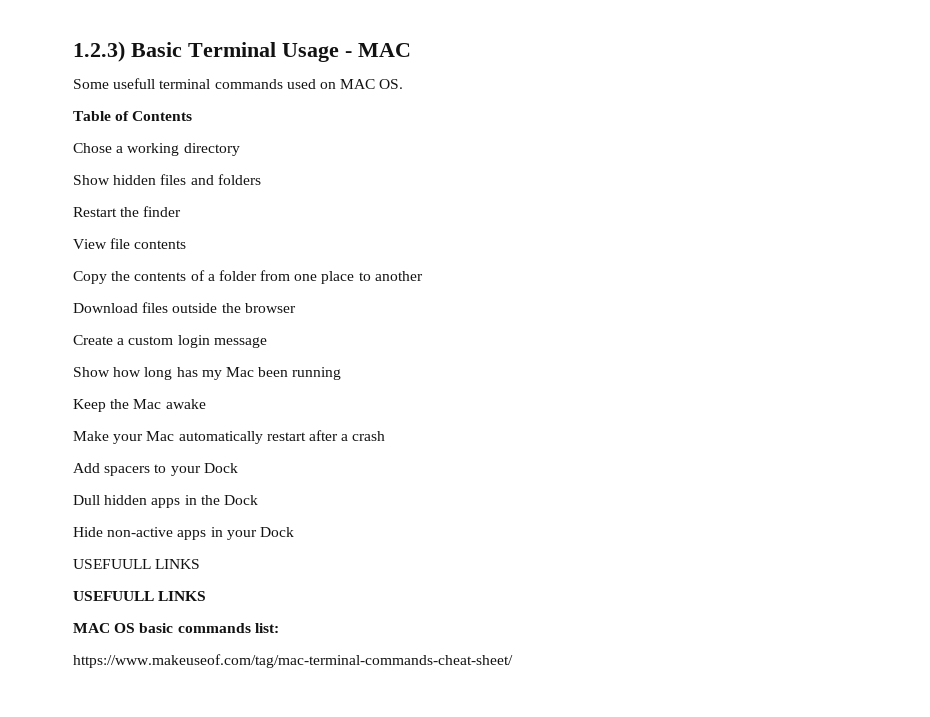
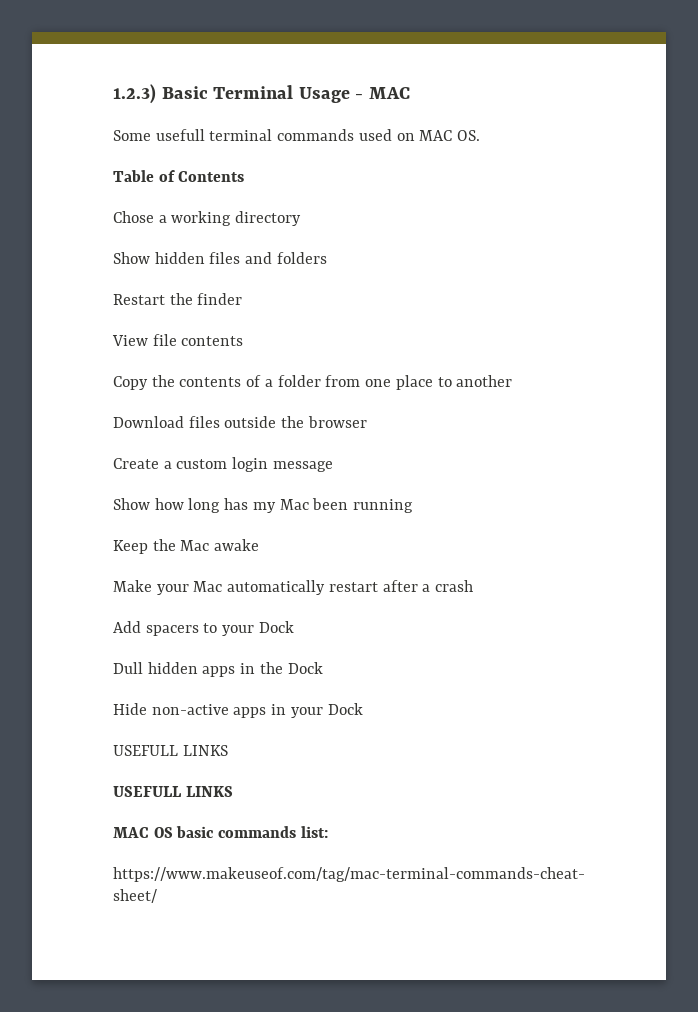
[73,559,201,569] [73,591,154,601] USEFUULL LINKS // USEFUULL -> [113,745,228,756] [113,786,181,797] USEFULL LINKS // USEFULL

